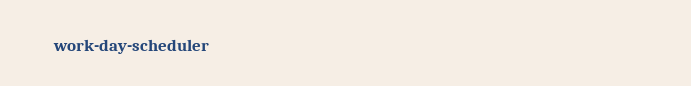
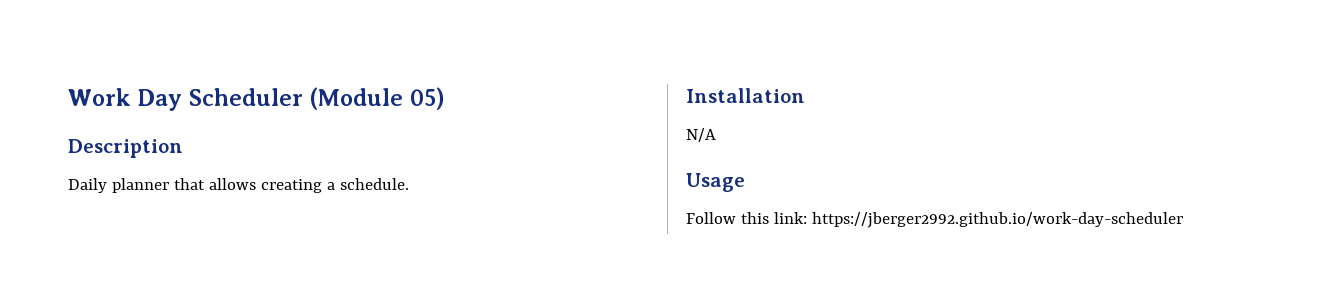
[53,39,209,54] work-day-scheduler -> [68,87,445,111] [68,139,183,158] [68,178,409,193] [686,88,805,103] [686,128,716,142] [686,173,745,192] [686,212,1183,228] Work Day Scheduler (Module 05) // Description // Daily planner that allows creating a schedule. // Installation // N/A // Usage // Follow this link: https://jberger2992.github.io/work-day-scheduler

